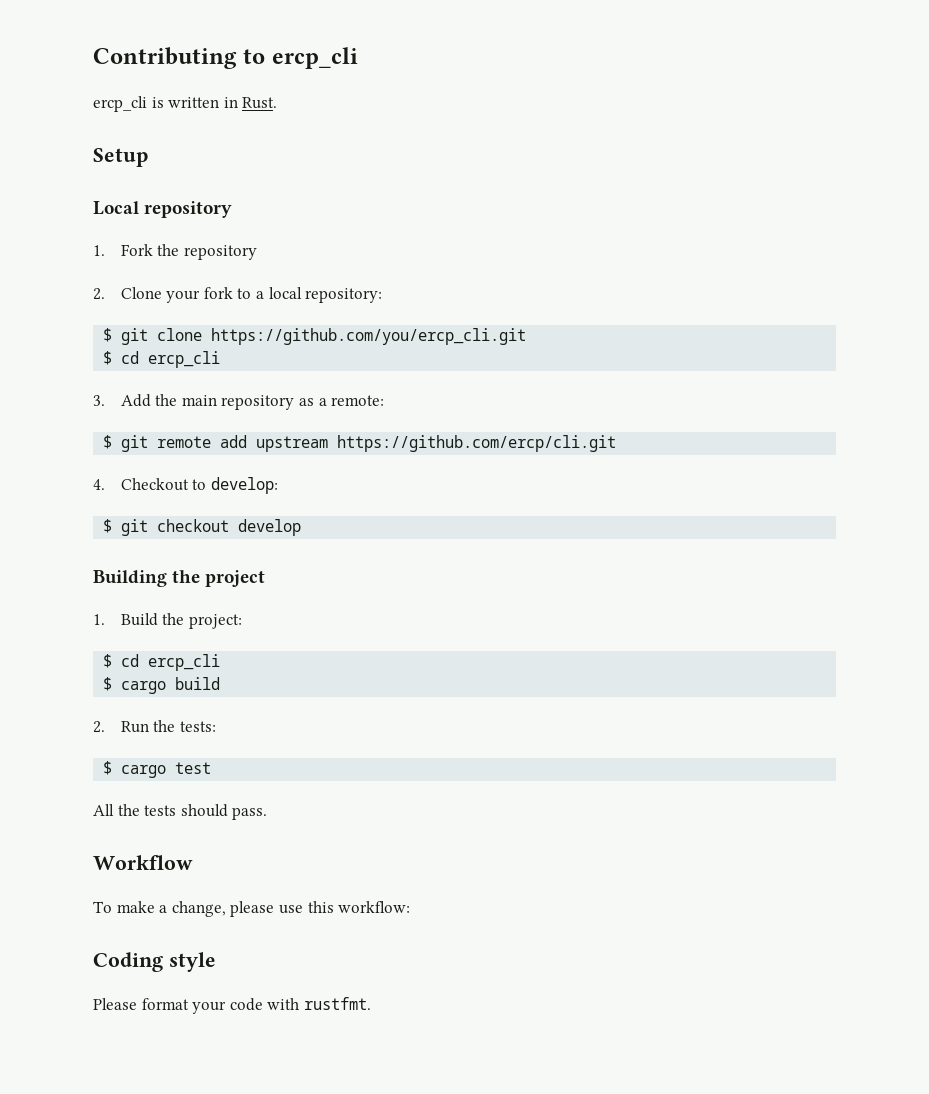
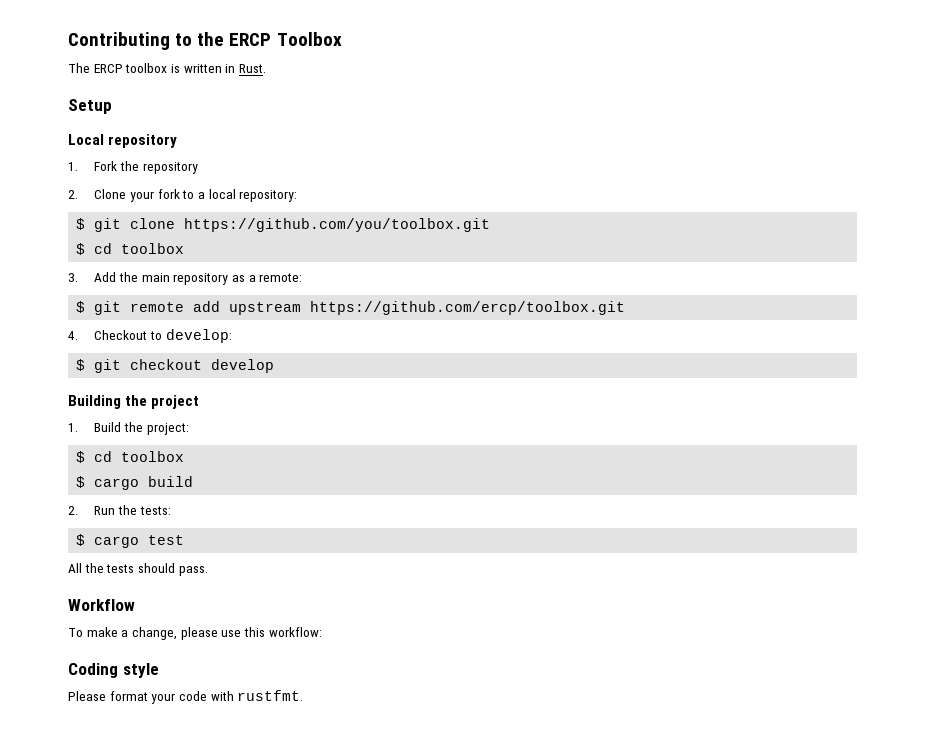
[271,47,358,69] [93,96,147,112] ercp_cli // ercp_cli -> [197,32,342,46] [68,63,168,73] the ERCP Toolbox // The ERCP toolbox
[211,328,527,345] [103,351,221,368] https://github.com/you/ercp_cli.git // $ cd ercp_cli -> [184,218,491,232] [76,243,185,255] https://github.com/you/toolbox.git // $ cd toolbox
[337,435,617,452] https://github.com/ercp/cli.git -> [310,301,626,315] https://github.com/ercp/toolbox.git
[148,654,221,671] ercp_cli -> [121,451,185,462] toolbox

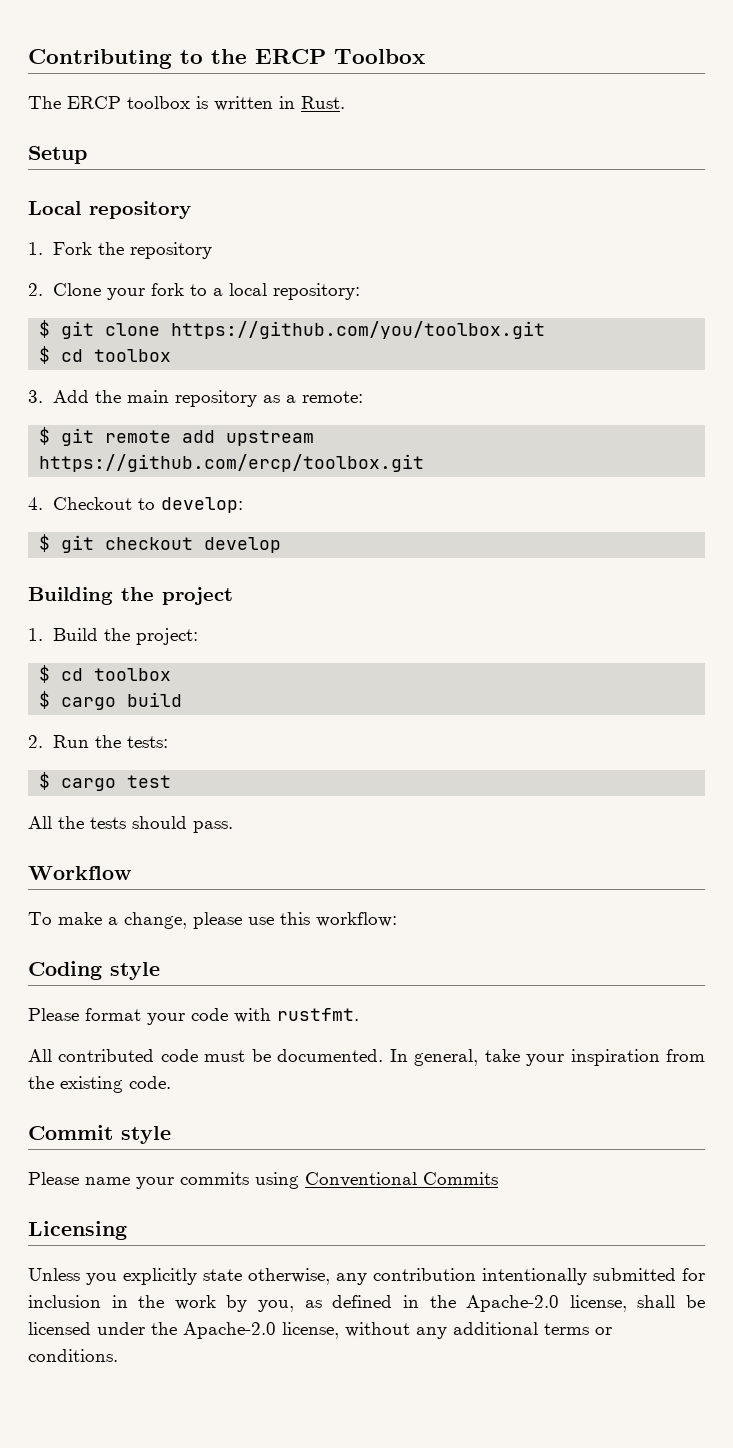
(304, 695) none -> [28,1049,705,1066] [28,1076,171,1093] [28,1125,171,1144] [28,1172,498,1189] [28,1221,127,1240] [28,1268,705,1285] [28,1295,706,1312] [28,1322,612,1339] [28,1349,118,1362] // All contributed code must be documented. In general, take your inspiration from the existing code. // Commit style // Please name your commits using Conventional Commits // Licensing // Unless you explicitly state otherwise, any contribution intentionally submitted for inclusion in the work by you, as defined in the Apache-2.0 license, shall be licensed under the Apache-2.0 license, without any additional terms or conditions.

